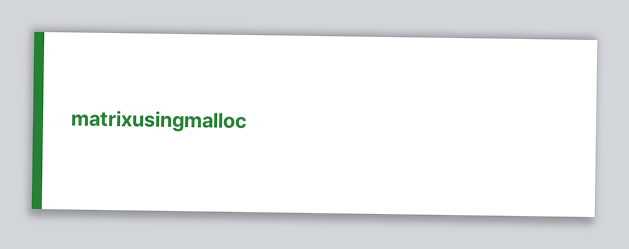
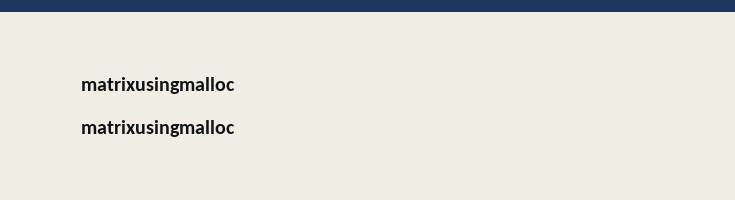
[70,109,248,134] matrixusingmalloc -> [81,77,235,94] [81,120,235,137] matrixusingmalloc // matrixusingmalloc

